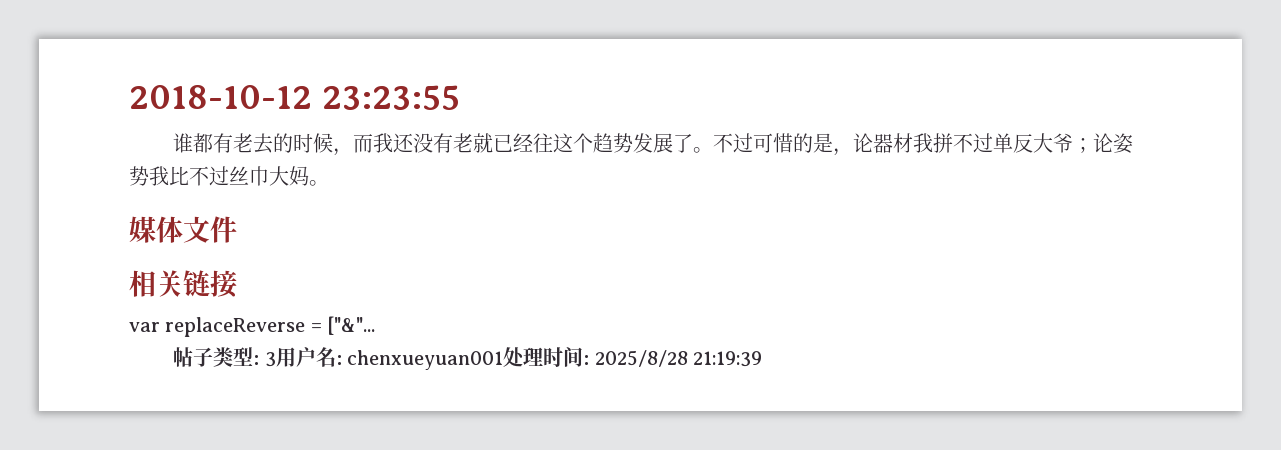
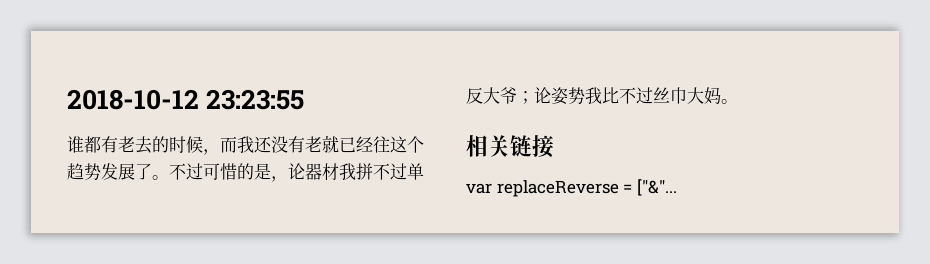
[129,216,237,243] // 媒体文件 -> (738, 101) none
[173,347,762,370] // 帖子类型: 3用户名: chenxueyuan001处理时间: 2025/8/28 21:19:39 -> (677, 187) none

